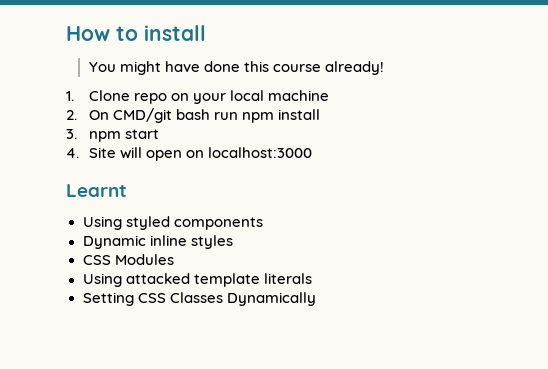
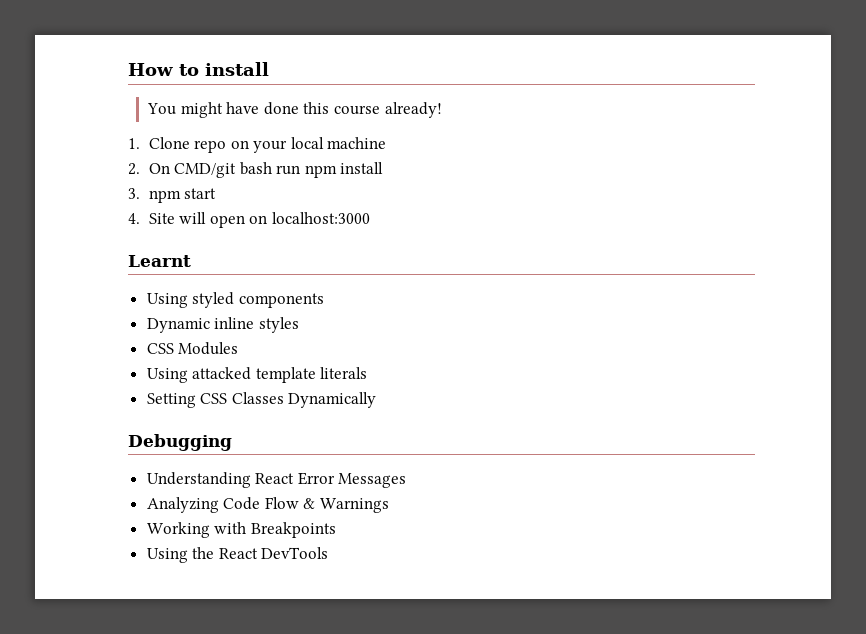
(316, 299) none -> [128,434,232,451] [146,472,407,488] [146,497,390,513] [146,522,336,538] [146,547,329,563] // Debugging // Understanding React Error Messages // Analyzing Code Flow & Warnings // Working with Breakpoints // Using the React DevTools

